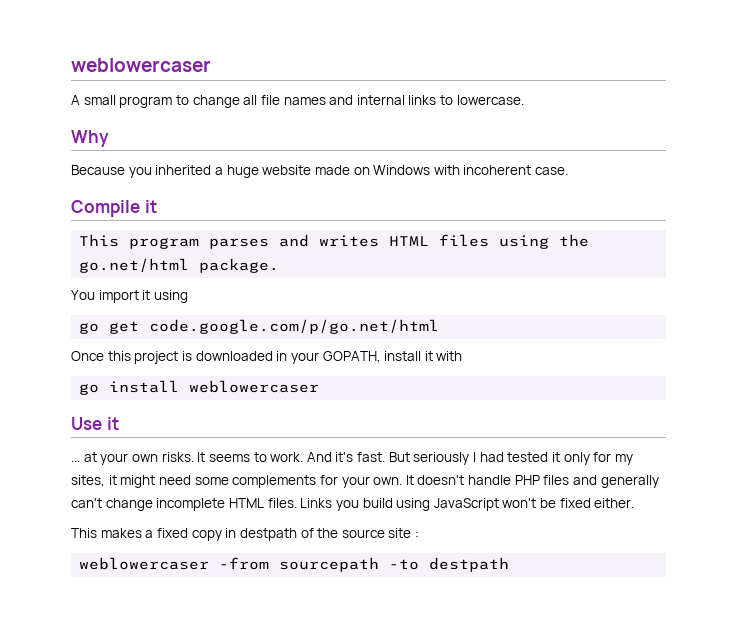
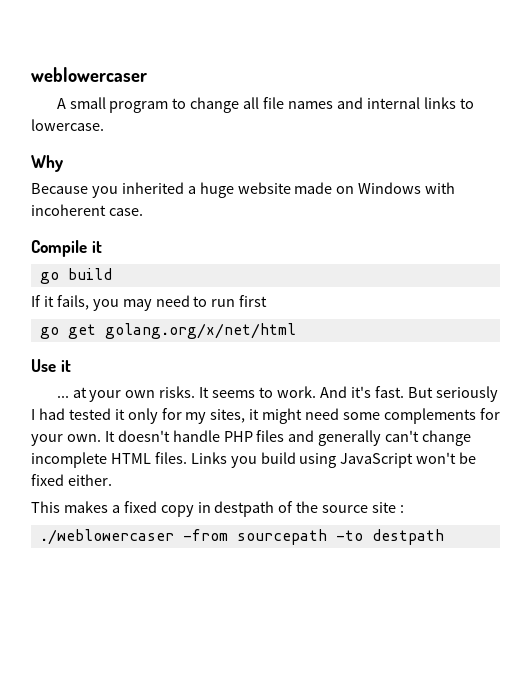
[79,234,590,249] [79,258,280,273] [71,290,188,303] [79,319,440,334] [71,351,463,364] [79,380,320,395] This program parses and writes HTML files using the go.net/html package. // You import it using // go get code.google.com/p/go.net/html // Once this project is downloaded in your GOPATH, install it with // go install weblowercaser -> [39,268,112,284] [31,295,268,311] [39,323,296,339] go build // If it fails, you may need to run first // go get golang.org/x/net/html
[79,557,210,570] weblowercaser -> [39,529,174,545] ./weblowercaser

